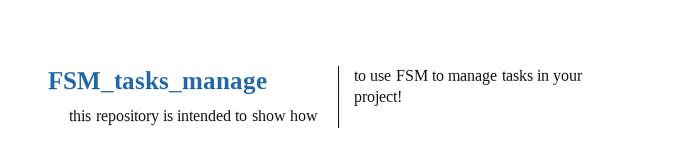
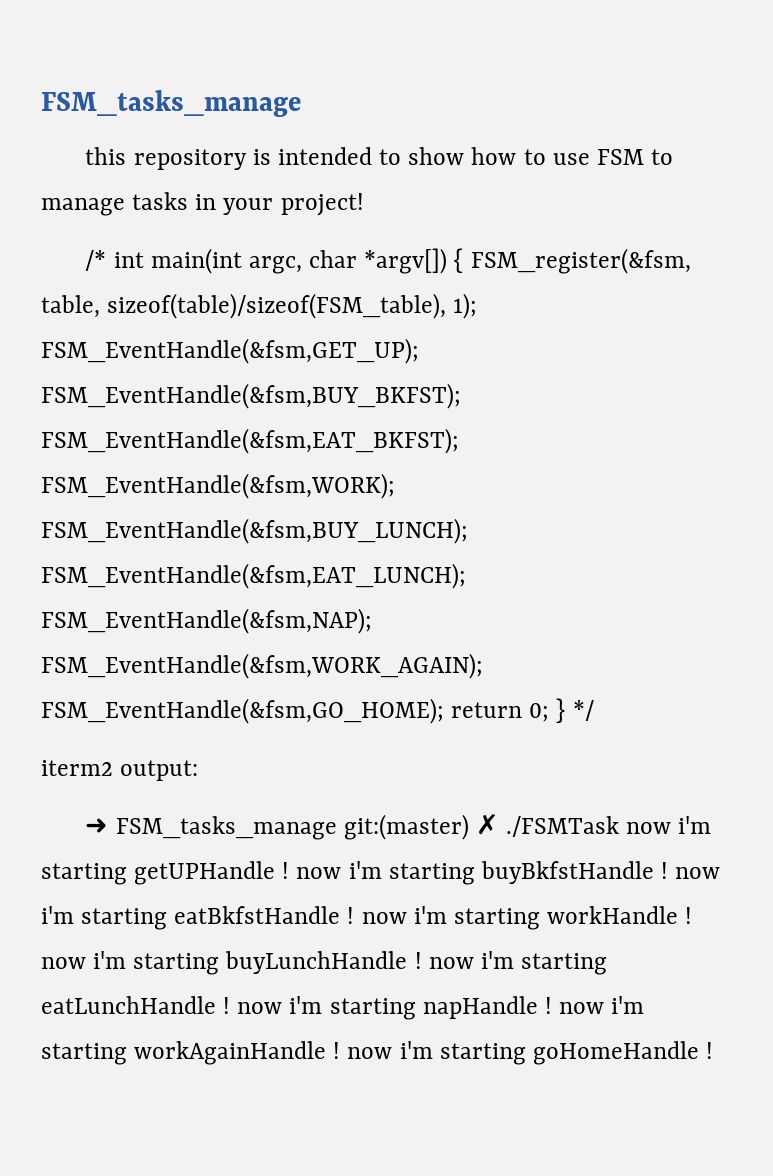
(403, 98) none -> [85,248,691,274] [41,293,478,319] [41,338,419,364] [41,383,461,409] [41,428,459,454] [41,473,395,499] [41,518,468,544] [41,563,466,589] [41,608,372,634] [41,653,483,679] [41,698,594,724] [41,760,199,781] [85,814,712,840] [41,861,721,885] [41,906,693,930] [41,951,608,975] [41,996,645,1020] [41,1041,714,1065] // /* int main(int argc, char *argv[]) { FSM_register(&fsm, table, sizeof(table)/sizeof(FSM_table), 1); FSM_EventHandle(&fsm,GET_UP); FSM_EventHandle(&fsm,BUY_BKFST); FSM_EventHandle(&fsm,EAT_BKFST); FSM_EventHandle(&fsm,WORK); FSM_EventHandle(&fsm,BUY_LUNCH); FSM_EventHandle(&fsm,EAT_LUNCH); FSM_EventHandle(&fsm,NAP); FSM_EventHandle(&fsm,WORK_AGAIN); FSM_EventHandle(&fsm,GO_HOME); return 0; } */ // iterm2 output: // ➜ FSM_tasks_manage git:(master) ✗ ./FSMTask now i'm starting getUPHandle ! now i'm starting buyBkfstHandle ! now i'm starting eatBkfstHandle ! now i'm starting workHandle ! now i'm starting buyLunchHandle ! now i'm starting eatLunchHandle ! now i'm starting napHandle ! now i'm starting workAgainHandle ! now i'm starting goHomeHandle !

